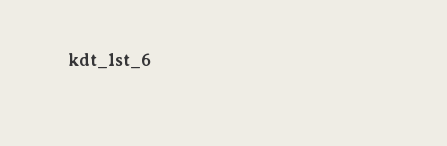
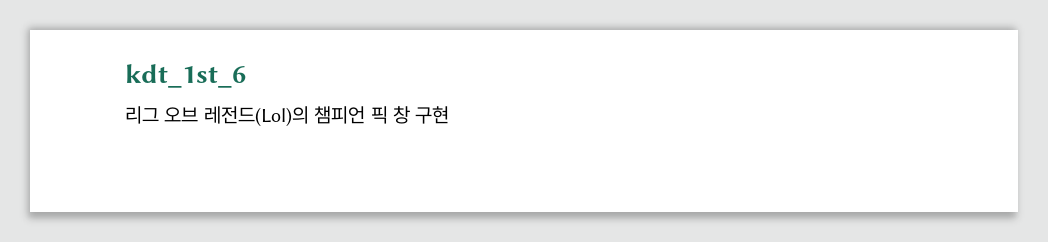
(151, 61) none -> [125,106,450,127] // 리그 오브 레전드(Lol)의 챔피언 픽 창 구현

